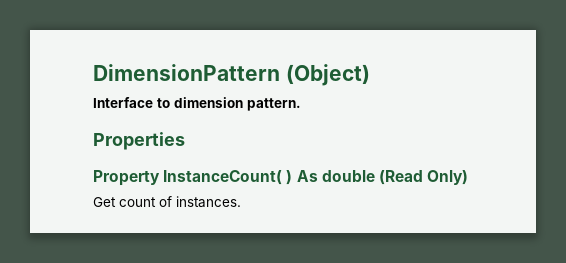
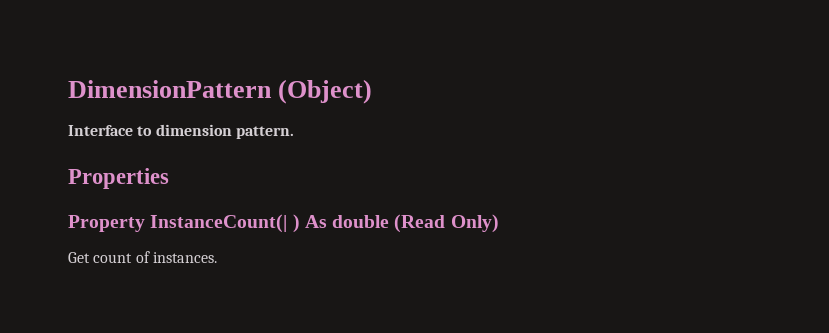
[163,170,283,185] InstanceCount( -> [150,214,288,233] InstanceCount(|

